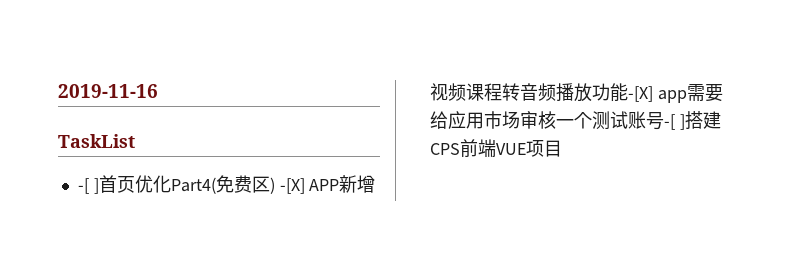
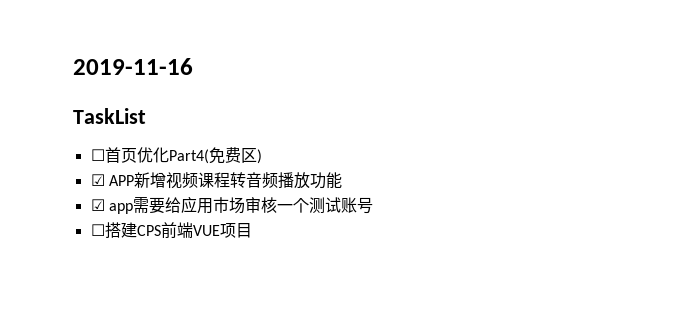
[77,178,99,194] -[ ] -> [90,149,105,161] ☐
[279,178,305,194] -[X] -> [90,174,105,186] // ☑
[627,86,653,102] -[X] -> [90,199,105,211] // ☑
[663,114,685,130] -[ ] -> [90,224,105,236] // ☐

